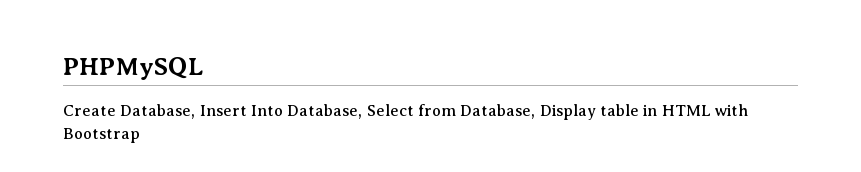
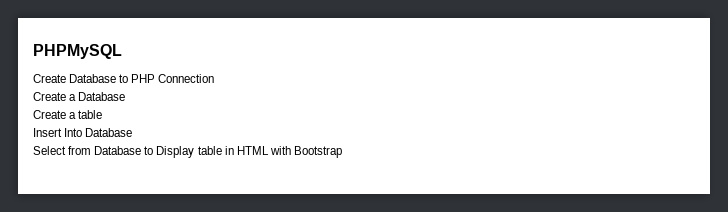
[120,104,196,119] Database, -> [69,74,215,83] [33,92,126,101] [33,110,103,119] Database to PHP Connection // Create a Database // Create a table //
[287,104,363,119] Database, -> [85,128,133,137] Database //
[460,104,536,119] Database, -> [94,146,154,155] Database to

